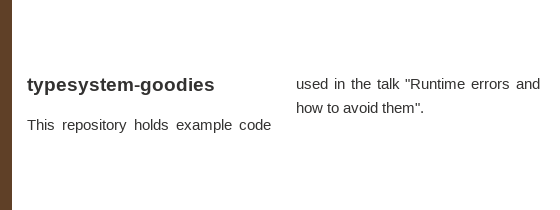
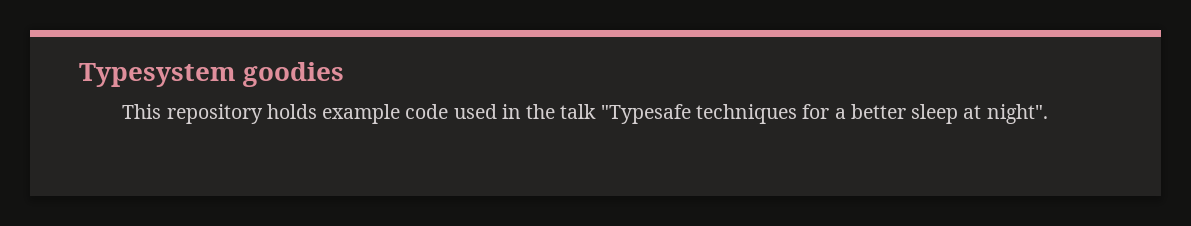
[27,78,215,95] typesystem-goodies -> [79,62,345,87] Typesystem goodies
[405,78,540,89] [296,102,425,113] "Runtime errors and how to avoid them". -> [600,104,1048,124] "Typesafe techniques for a better sleep at night".

